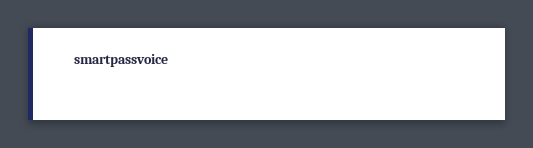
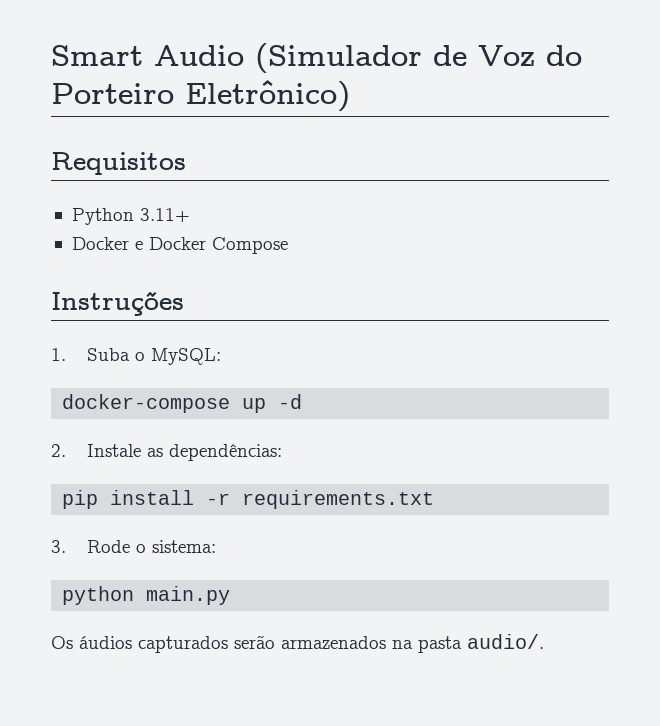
[74,54,168,67] smartpassvoice -> [51,43,582,73] [51,80,350,112] [51,152,186,175] [71,208,190,225] [71,237,288,254] [51,291,184,316] [51,348,221,365] [62,394,303,413] [51,444,282,461] [62,490,435,509] [51,540,216,553] [62,586,231,605] [51,634,544,653] Smart Audio (Simulador de Voz do Porteiro Eletrônico) // Requisitos // Python 3.11+ // Docker e Docker Compose // Instruções // 1. Suba o MySQL: // docker-compose up -d // 2. Instale as dependências: // pip install -r requirements.txt // 3. Rode o sistema: // python main.py // Os áudios capturados serão armazenados na pasta audio/.

